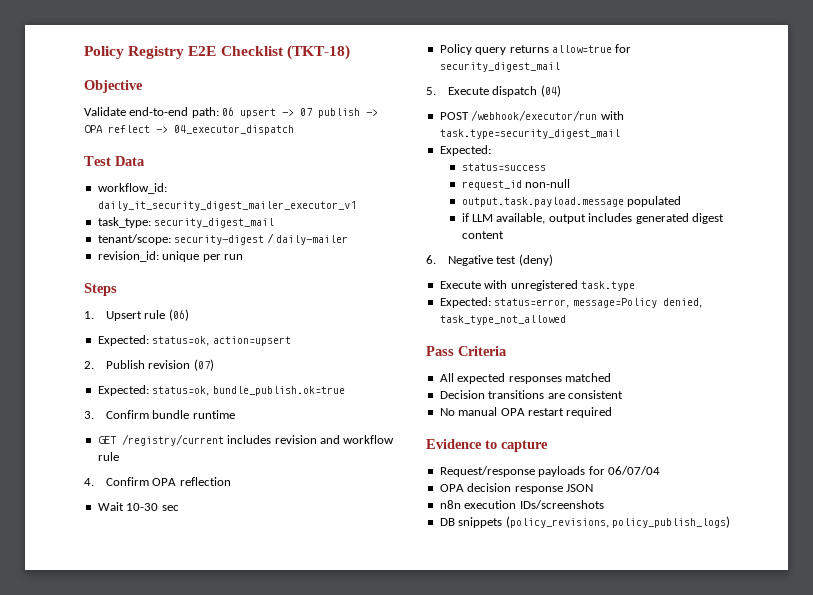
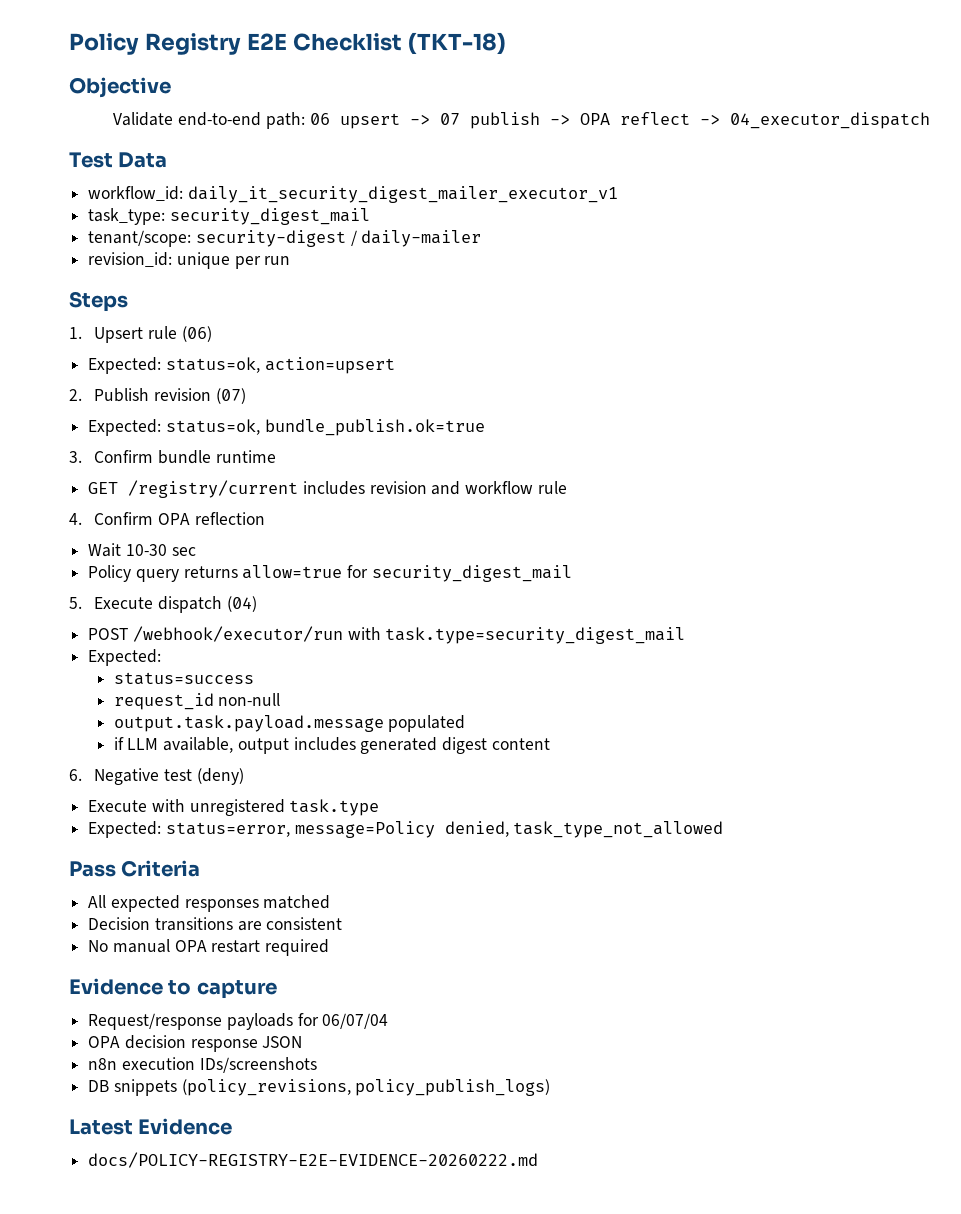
(730, 522) none -> [69,1118,233,1135] [88,1152,539,1168] // Latest Evidence // docs/POLICY-REGISTRY-E2E-EVIDENCE-20260222.md

